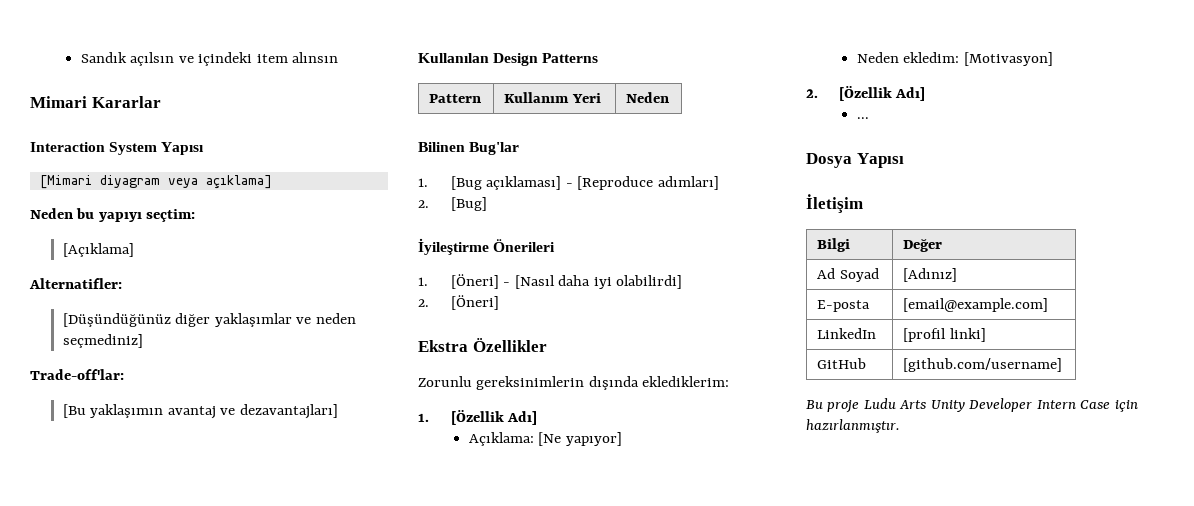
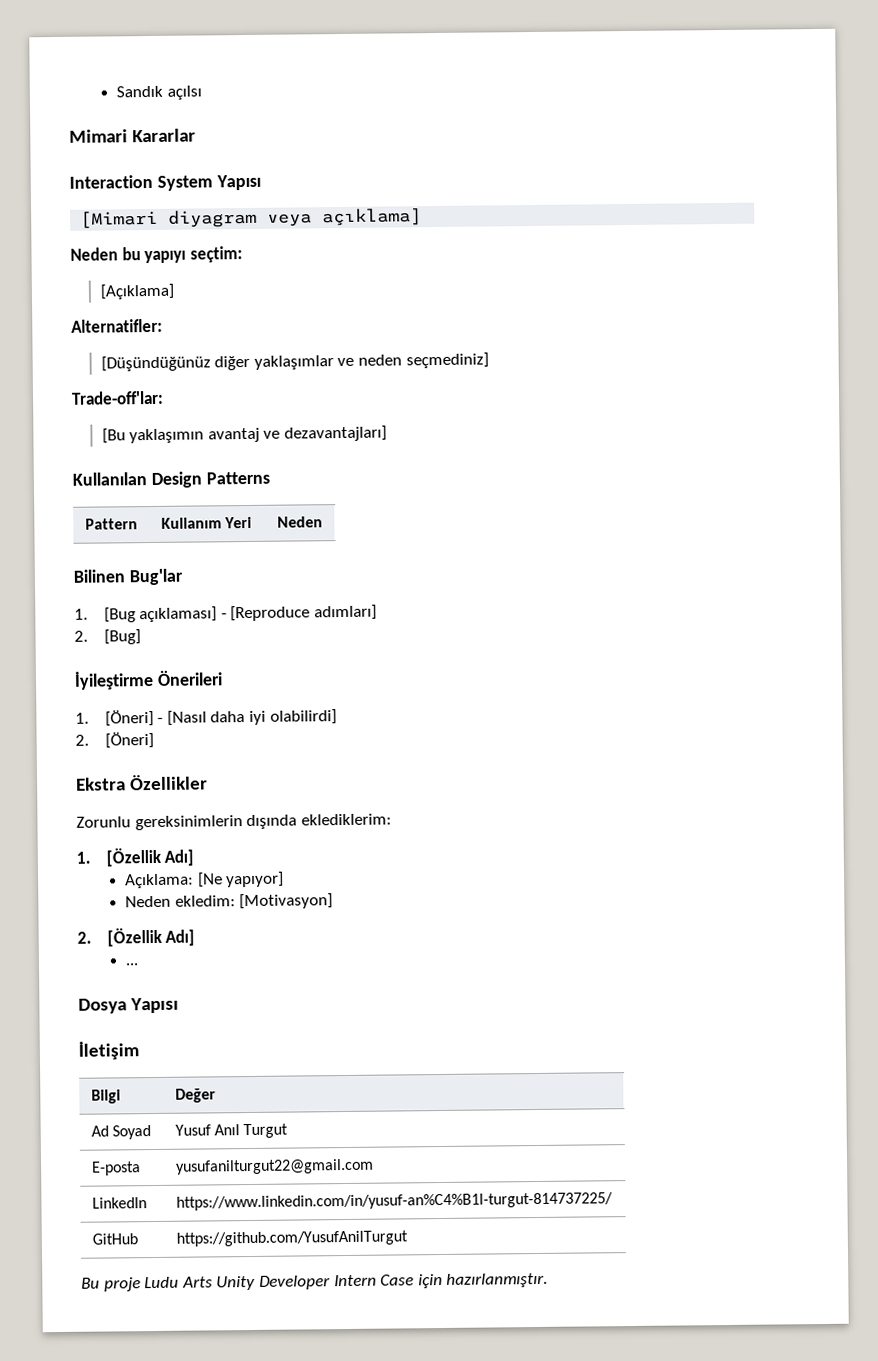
[130,52,339,66] açılsın ve içindeki item alınsın -> [166,85,202,100] açılsı
[903,268,958,282] [Adınız] -> [174,1123,289,1139] Yusuf Anıl Turgut
[903,298,1049,312] [email@example.com] -> [175,1158,374,1175] yusufanilturgut22@gmail.com
[903,328,986,342] [profil linki] -> [175,1192,613,1211] https://www.linkedin.com/in/yusuf-an%C4%B1l-turgut-814737225/
[903,358,1063,372] [github.com/username] -> [175,1230,408,1247] https://github.com/YusufAnilTurgut

